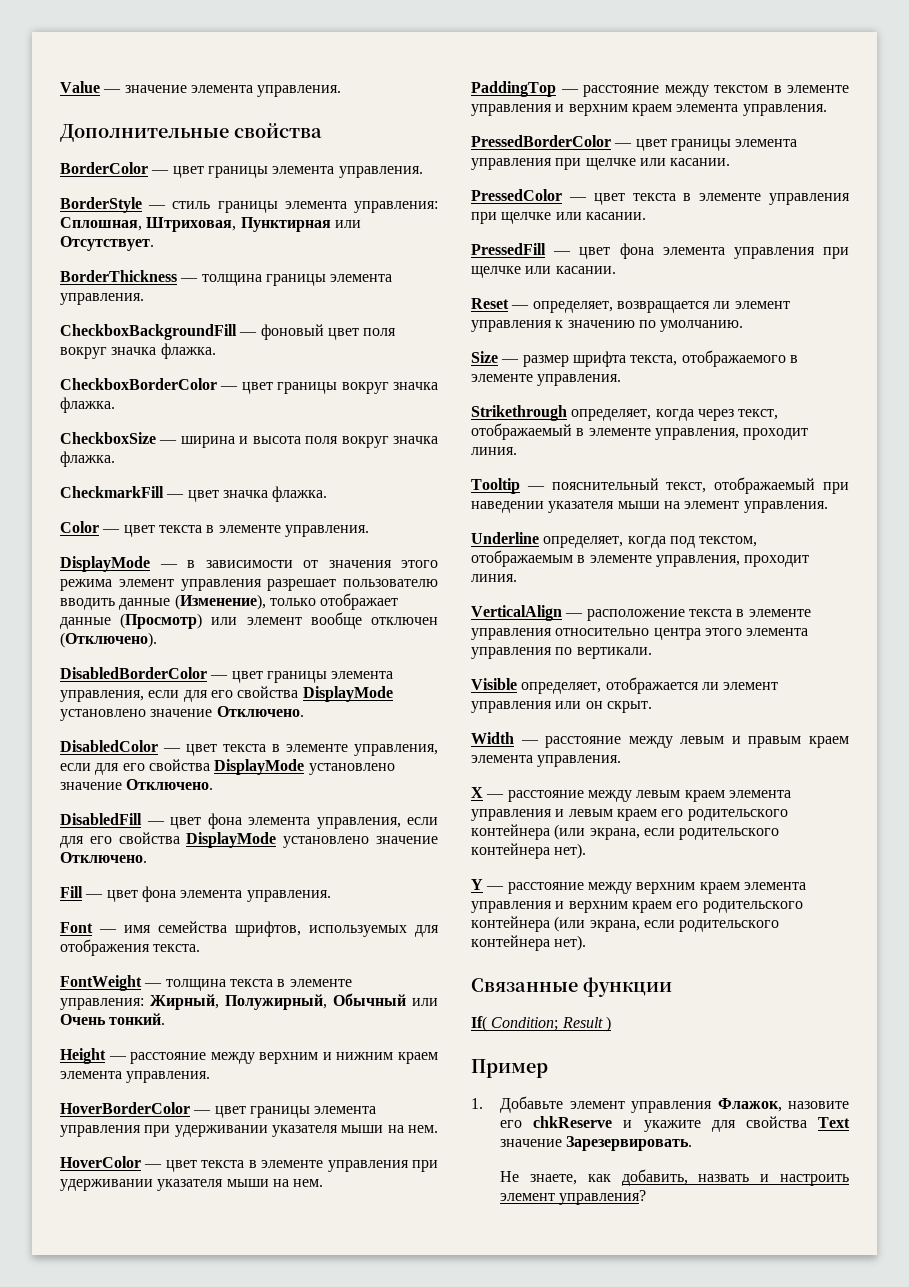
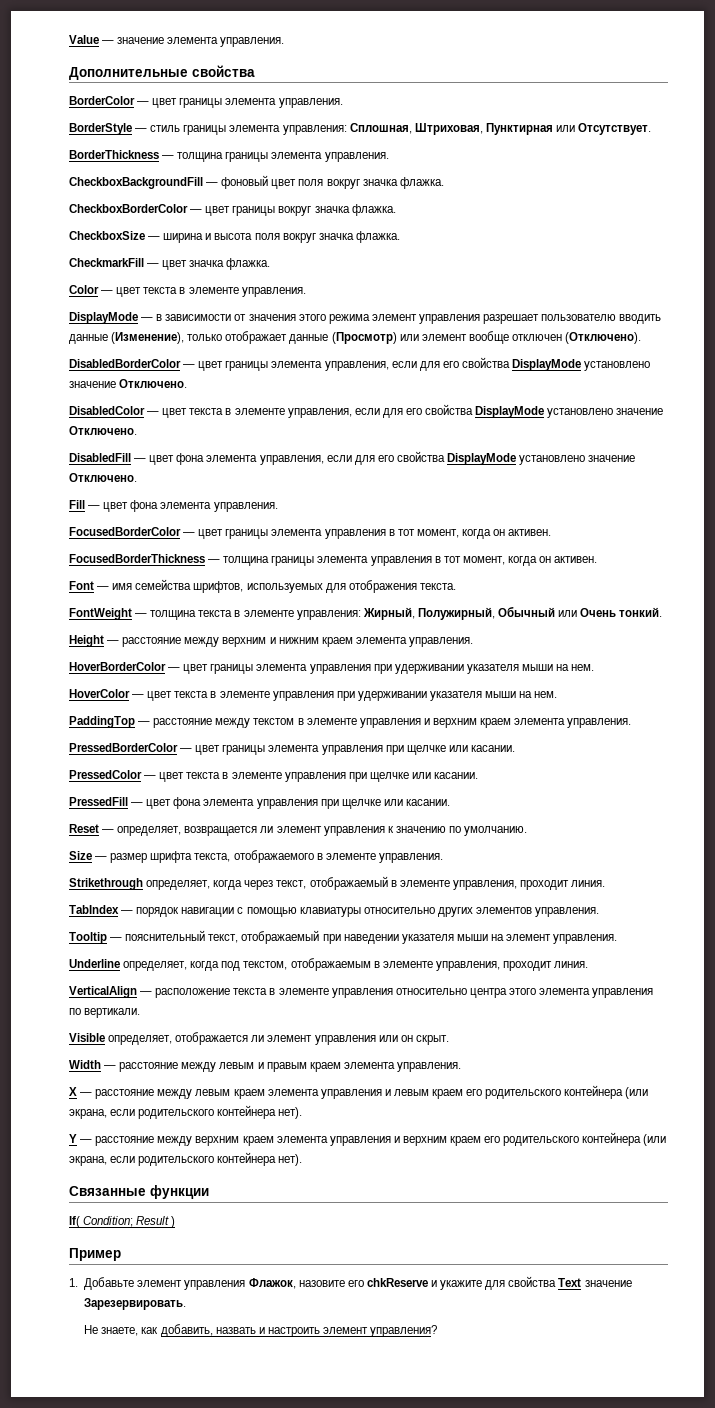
(331, 896) none -> [69,527,552,539] [69,554,598,566] // FocusedBorderColor — цвет границы элемента управления в тот момент, когда он активен. // FocusedBorderThickness — толщина границы элемента управления в тот момент, когда он активен.
(517, 451) none -> [69,905,600,917] // TabIndex — порядок навигации с помощью клавиатуры относительно других элементов управления.

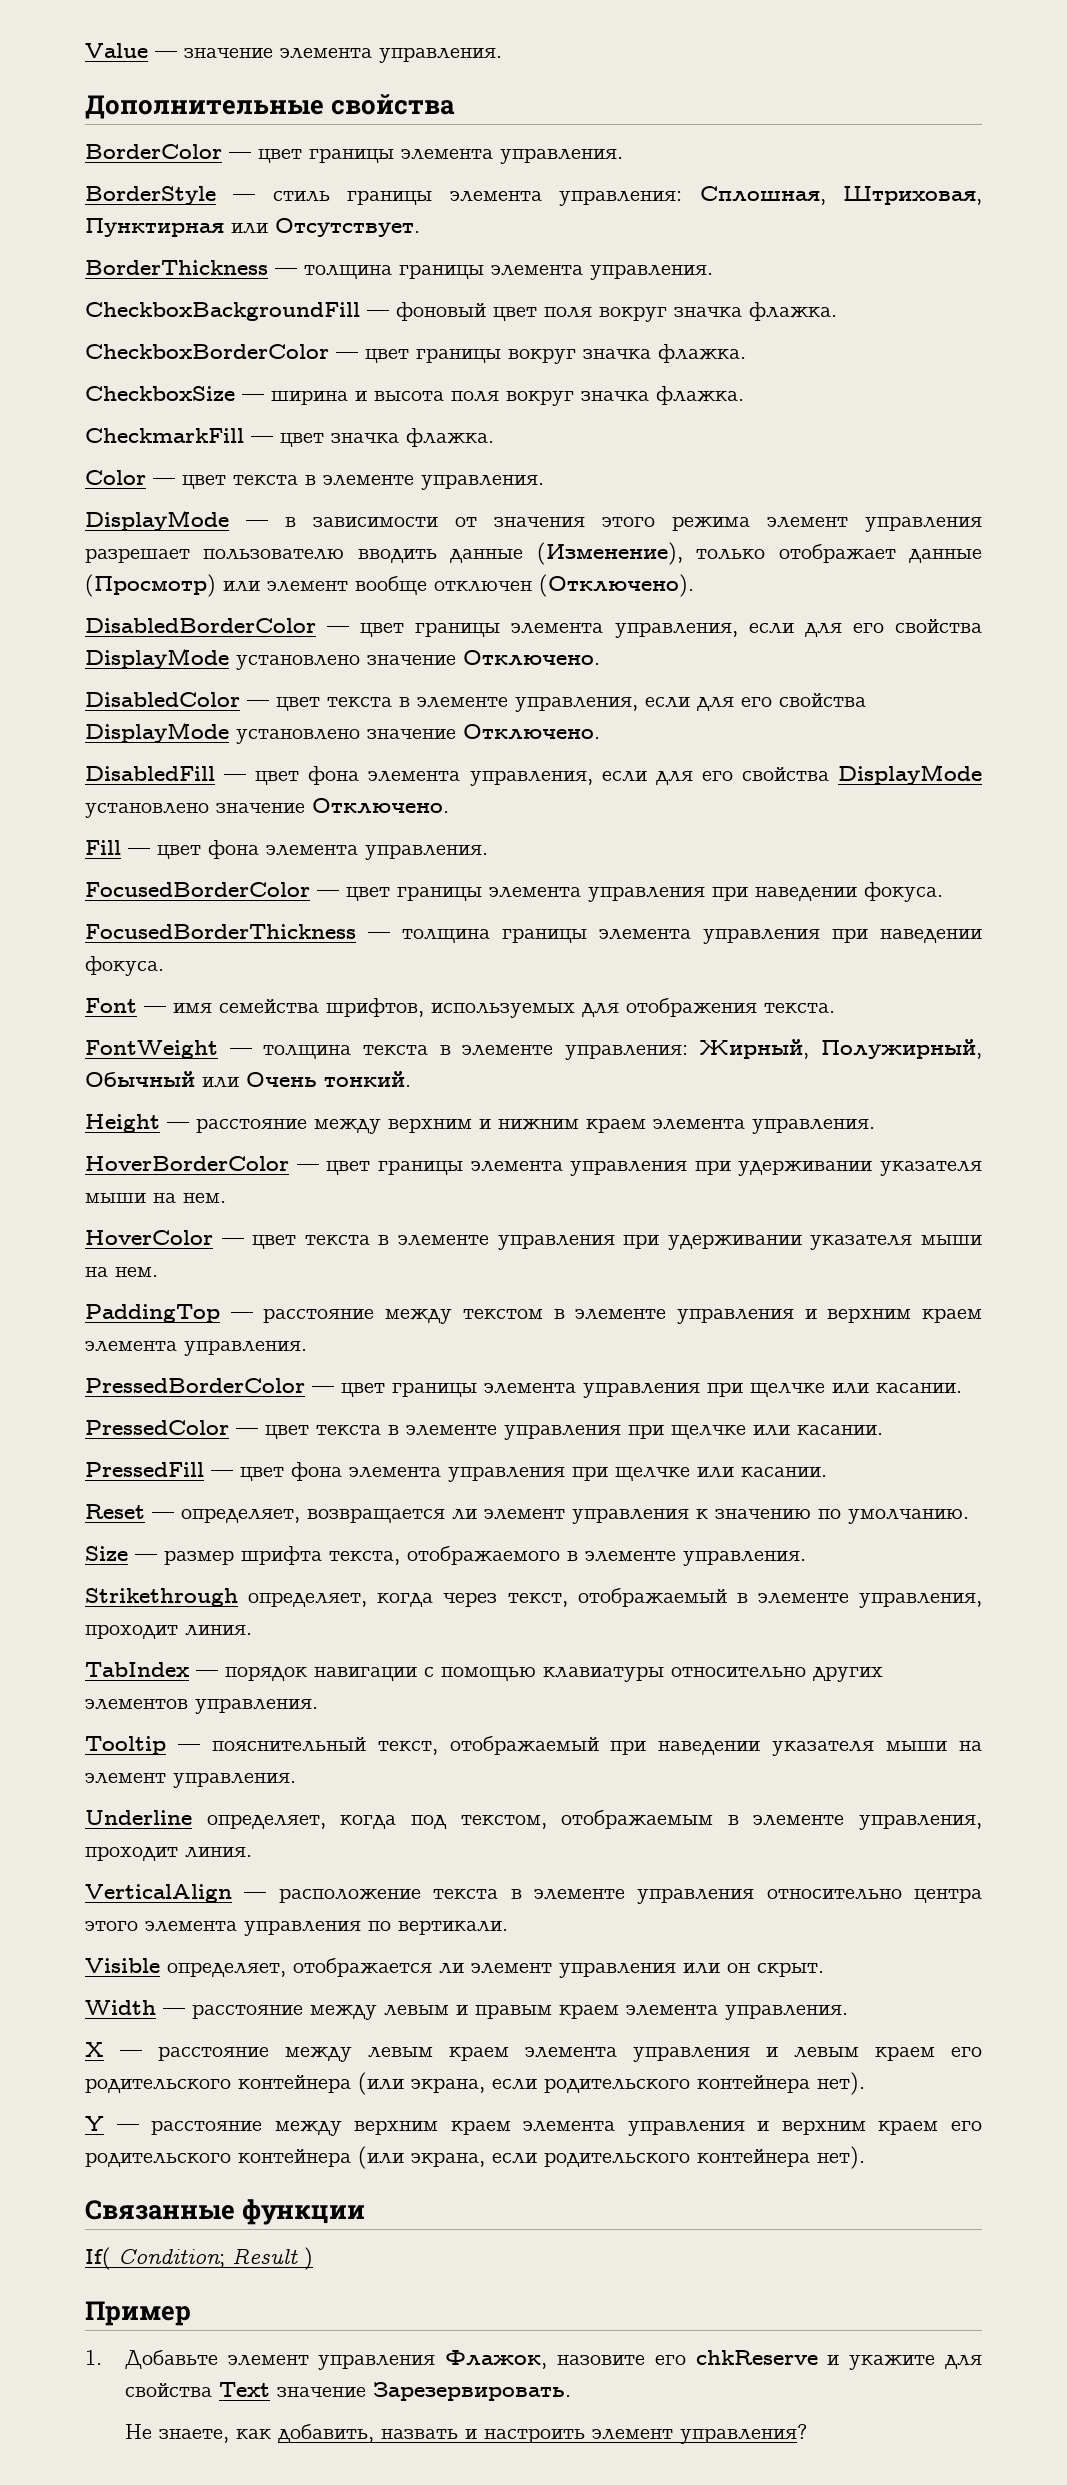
[388,529,552,539] в тот момент, когда он активен. -> [712,882,943,902] при наведении фокуса.
[434,556,598,566] в тот момент, когда он активен. -> [832,928,982,943] [85,956,164,976] при наведении фокуса.

